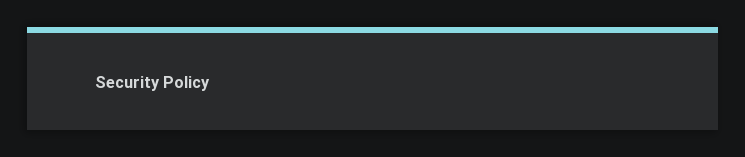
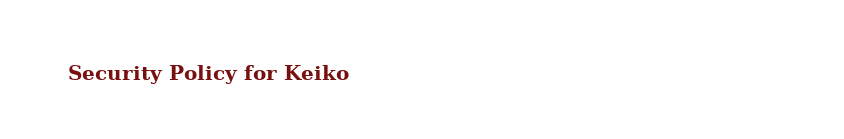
(211, 83) none -> [244,65,349,80] for Keiko

